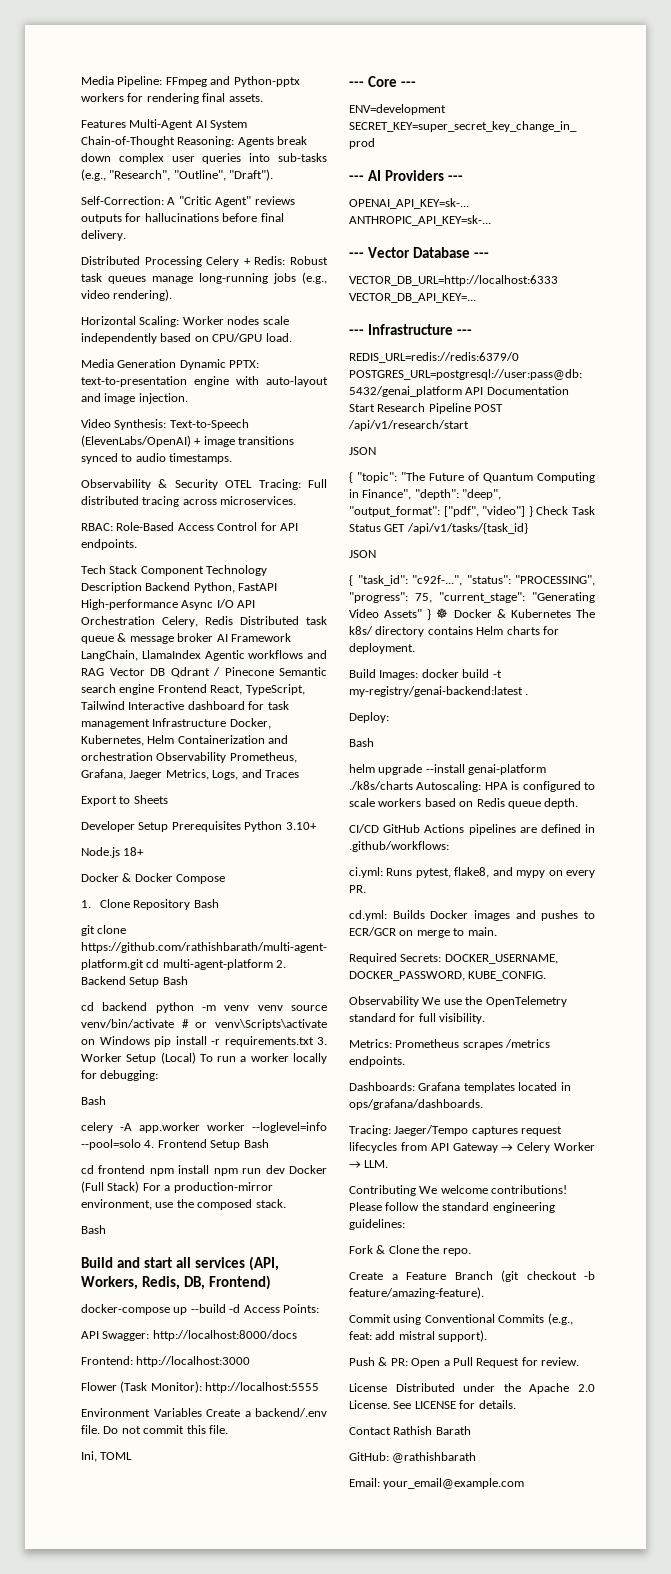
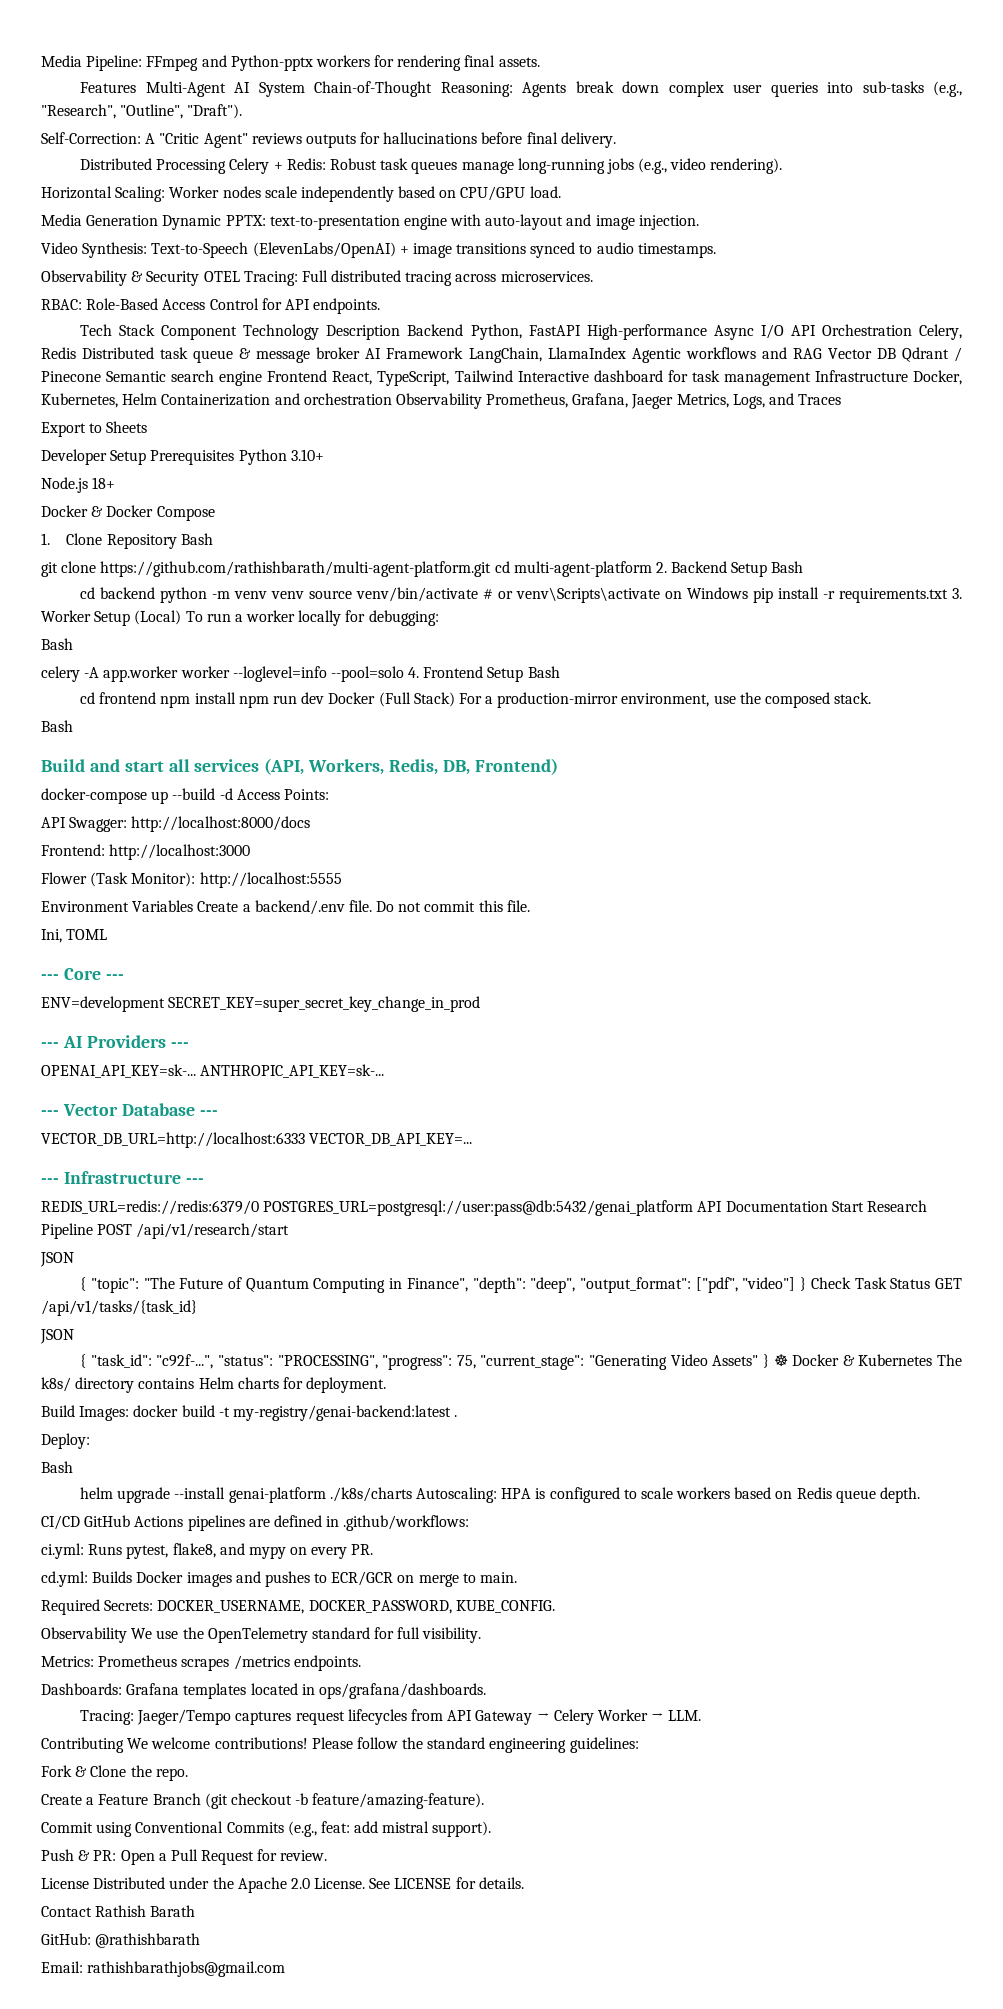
[383,1478,525,1489] your_email@example.com -> [87,1961,286,1977] rathishbarathjobs@gmail.com

